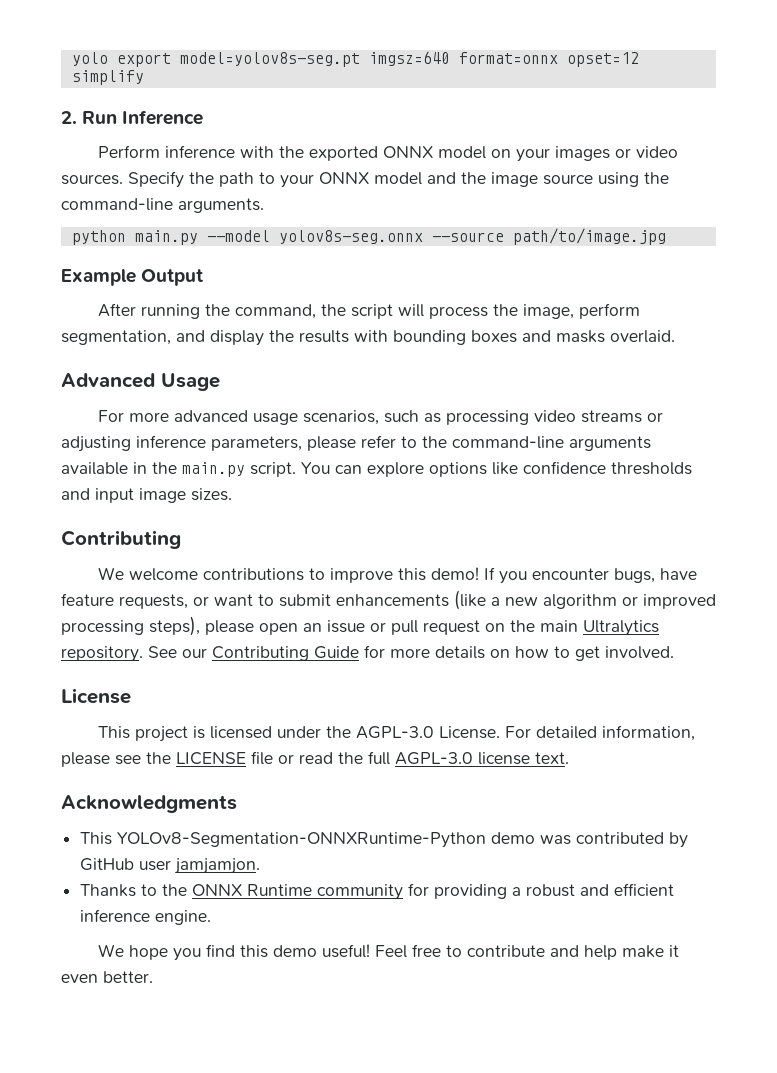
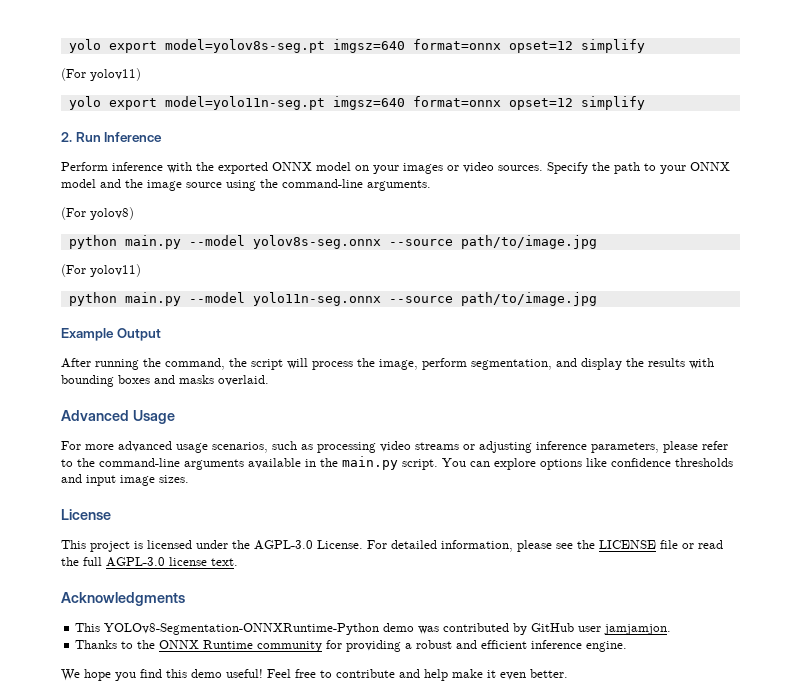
(144, 77) none -> [61,68,141,81] [68,96,645,110] // (For yolov11) // yolo export model=yolo11n-seg.pt imgsz=640 format=onnx opset=12 simplify
(264, 205) none -> [61,207,134,220] // (For yolov8)
(666, 236) none -> [61,264,141,277] [68,292,597,306] // (For yolov11) // python main.py --model yolo11n-seg.onnx --source path/to/image.jpg
[61,530,181,549] [97,567,697,584] [61,590,716,610] [61,616,659,636] [61,645,674,662] // Contributing // We welcome contributions to improve this demo! If you encounter bugs, have feature requests, or want to submit enhancements (like a new algorithm or improved processing steps), please open an issue or pull request on the main Ultralytics repository. See our Contributing Guide for more details on how to get involved. -> (189, 479) none

